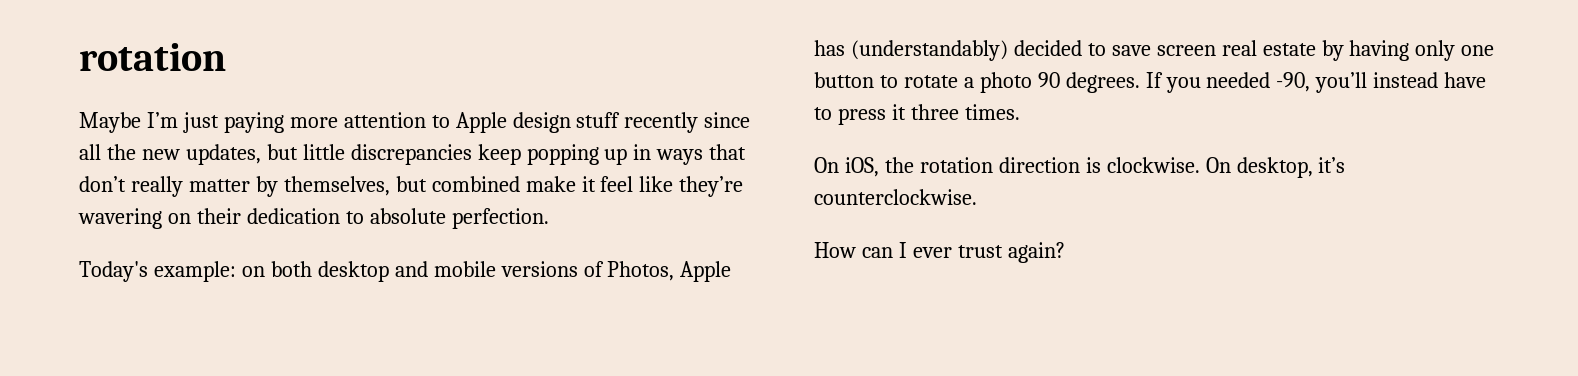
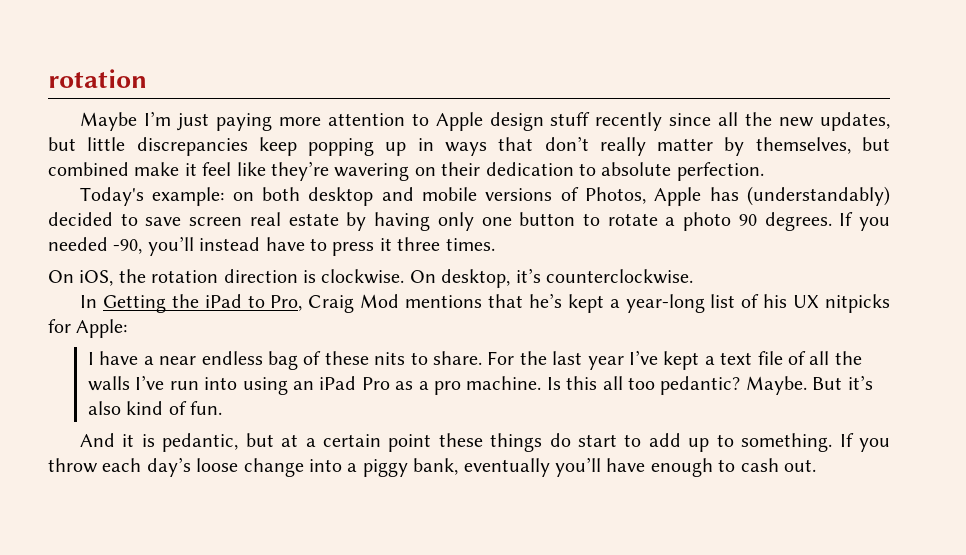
[814,242,1065,263] How can I ever trust again? -> [80,293,890,313] [48,319,128,338] [87,350,862,370] [87,375,873,395] [87,401,223,415] [80,433,891,452] [48,457,816,477] In Getting the iPad to Pro, Craig Mod mentions that he’s kept a year-long list of his UX nitpicks for Apple: // I have a near endless bag of these nits to share. For the last year I’ve kept a text file of all the walls I’ve run into using an iPad Pro as a pro machine. Is this all too pedantic? Maybe. But it’s also kind of fun. // And it is pedantic, but at a certain point these things do start to add up to something. If you throw each day’s loose change into a piggy bank, eventually you’ll have enough to cash out.

